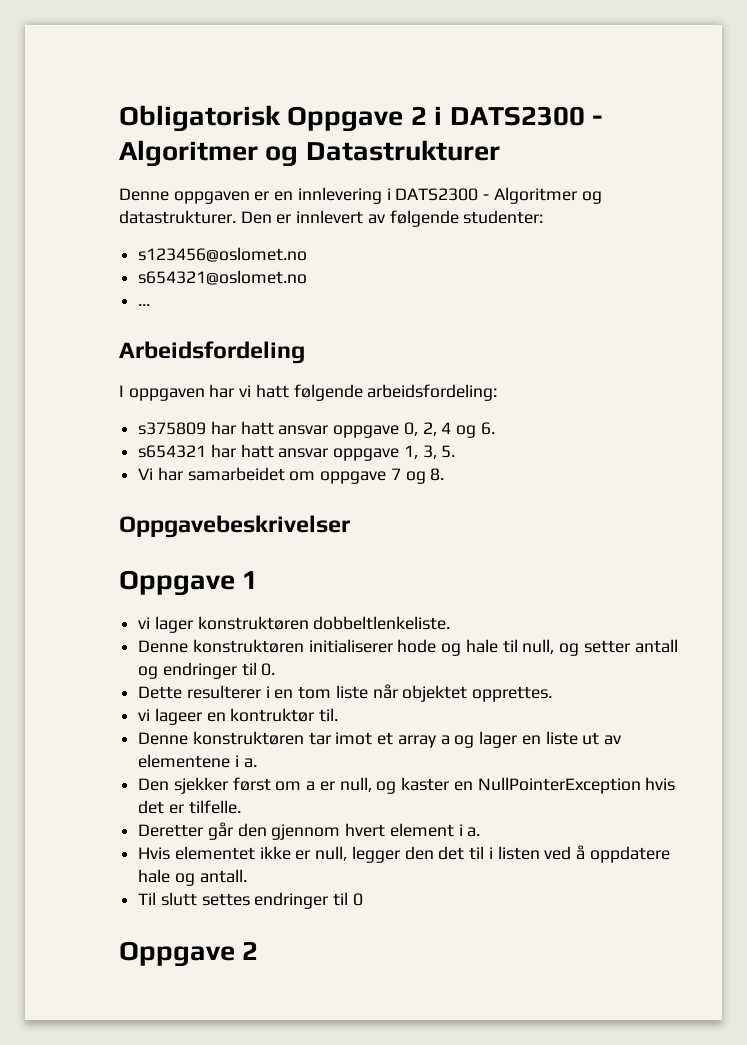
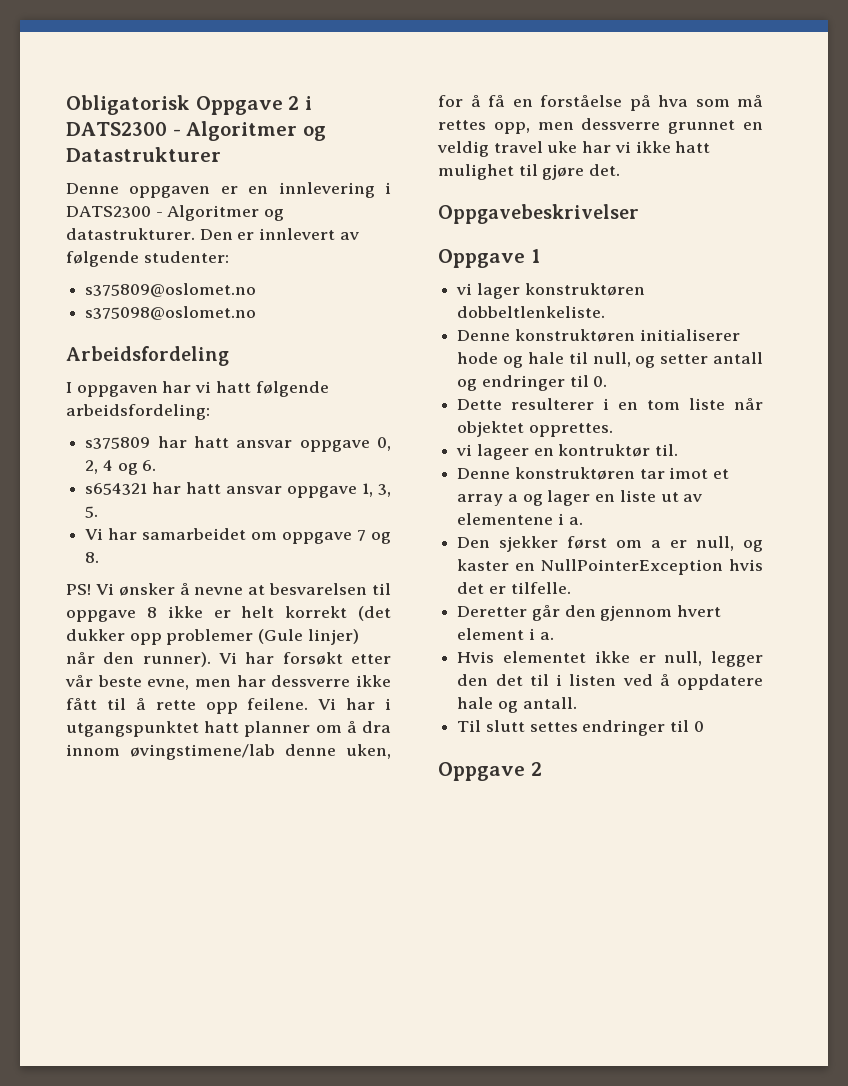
[138,247,308,262] [138,270,308,285] [138,304,151,306] s123456@oslomet.no // s654321@oslomet.no // ... -> [85,283,257,297] [85,306,257,320] s375809@oslomet.no // s375098@oslomet.no
(445, 474) none -> [66,583,391,596] [66,606,391,622] [66,629,359,645] [66,652,391,667] [65,675,391,690] [66,698,391,714] [66,721,391,737] [66,744,391,760] [438,95,763,111] [438,118,763,134] [437,141,711,157] [438,164,621,180] // PS! Vi ønsker å nevne at besvarelsen til oppgave 8 ikke er helt korrekt (det dukker opp problemer (Gule linjer) når den runner). Vi har forsøkt etter vår beste evne, men har dessverre ikke fått til å rette opp feilene. Vi har i utgangspunktet hatt planner om å dra innom øvingstimene/lab denne uken, for å få en forståelse på hva som må rettes opp, men dessverre grunnet en veldig travel uke har vi ikke hatt mulighet til gjøre det.

